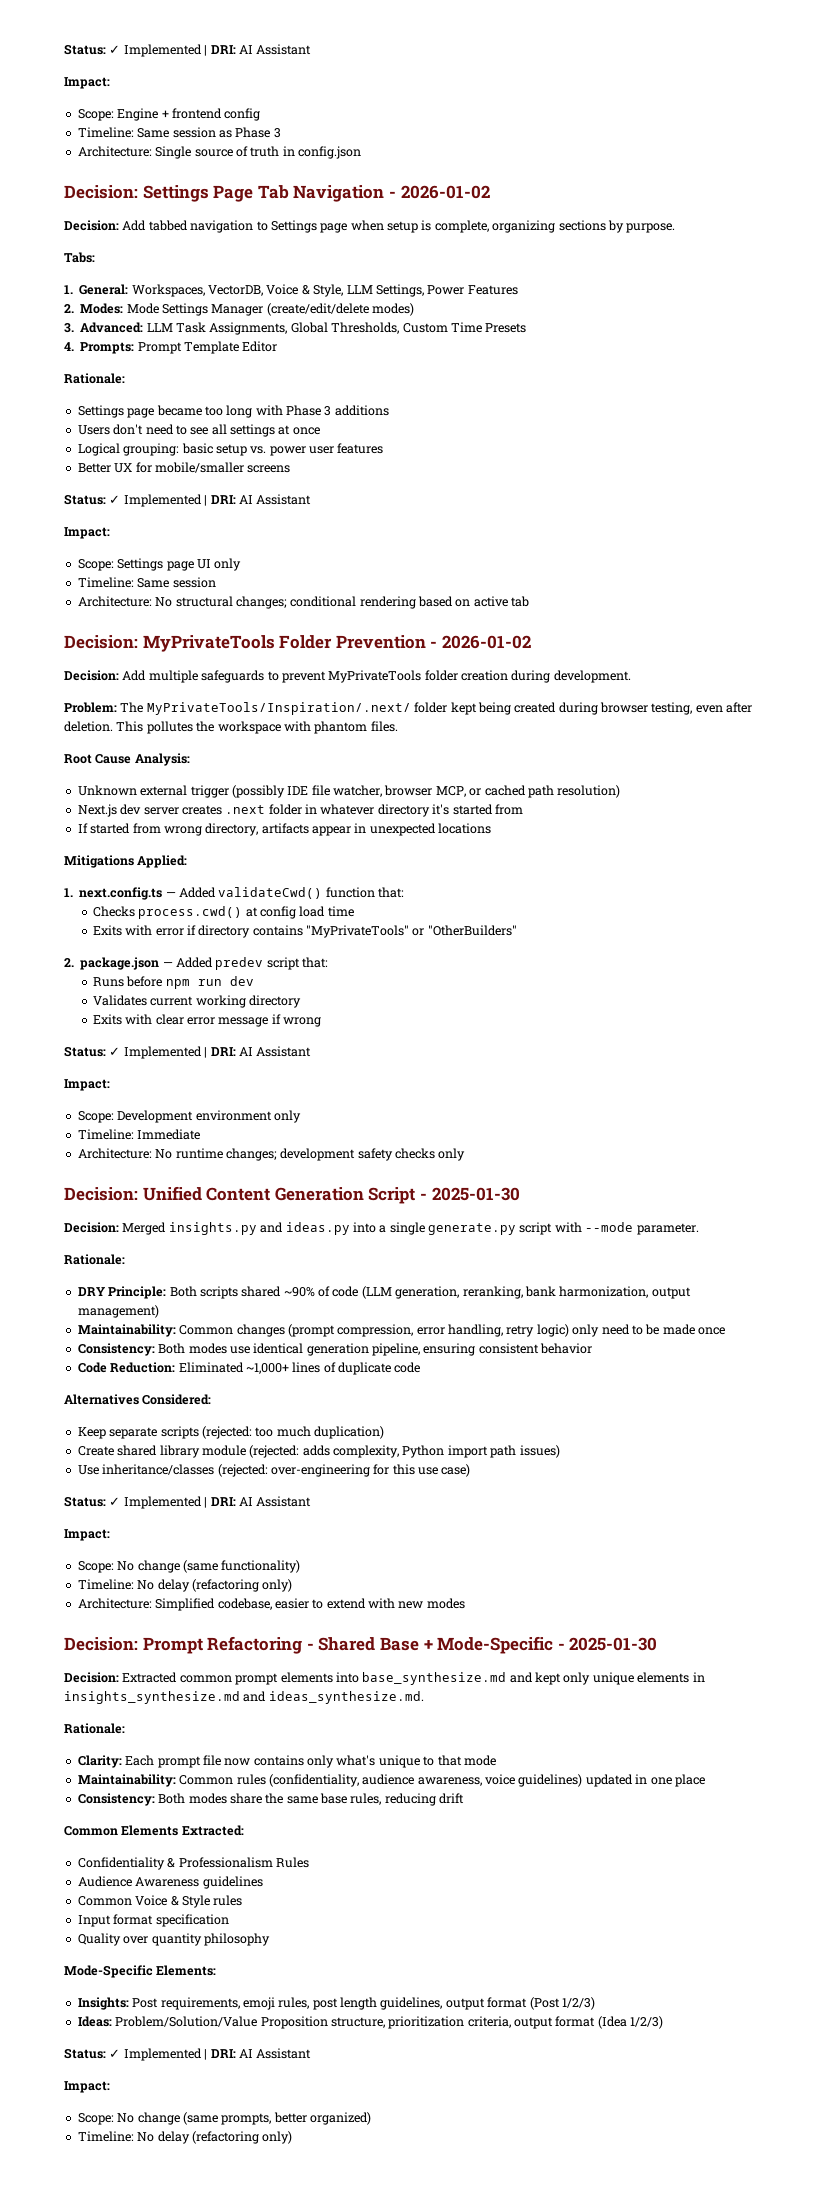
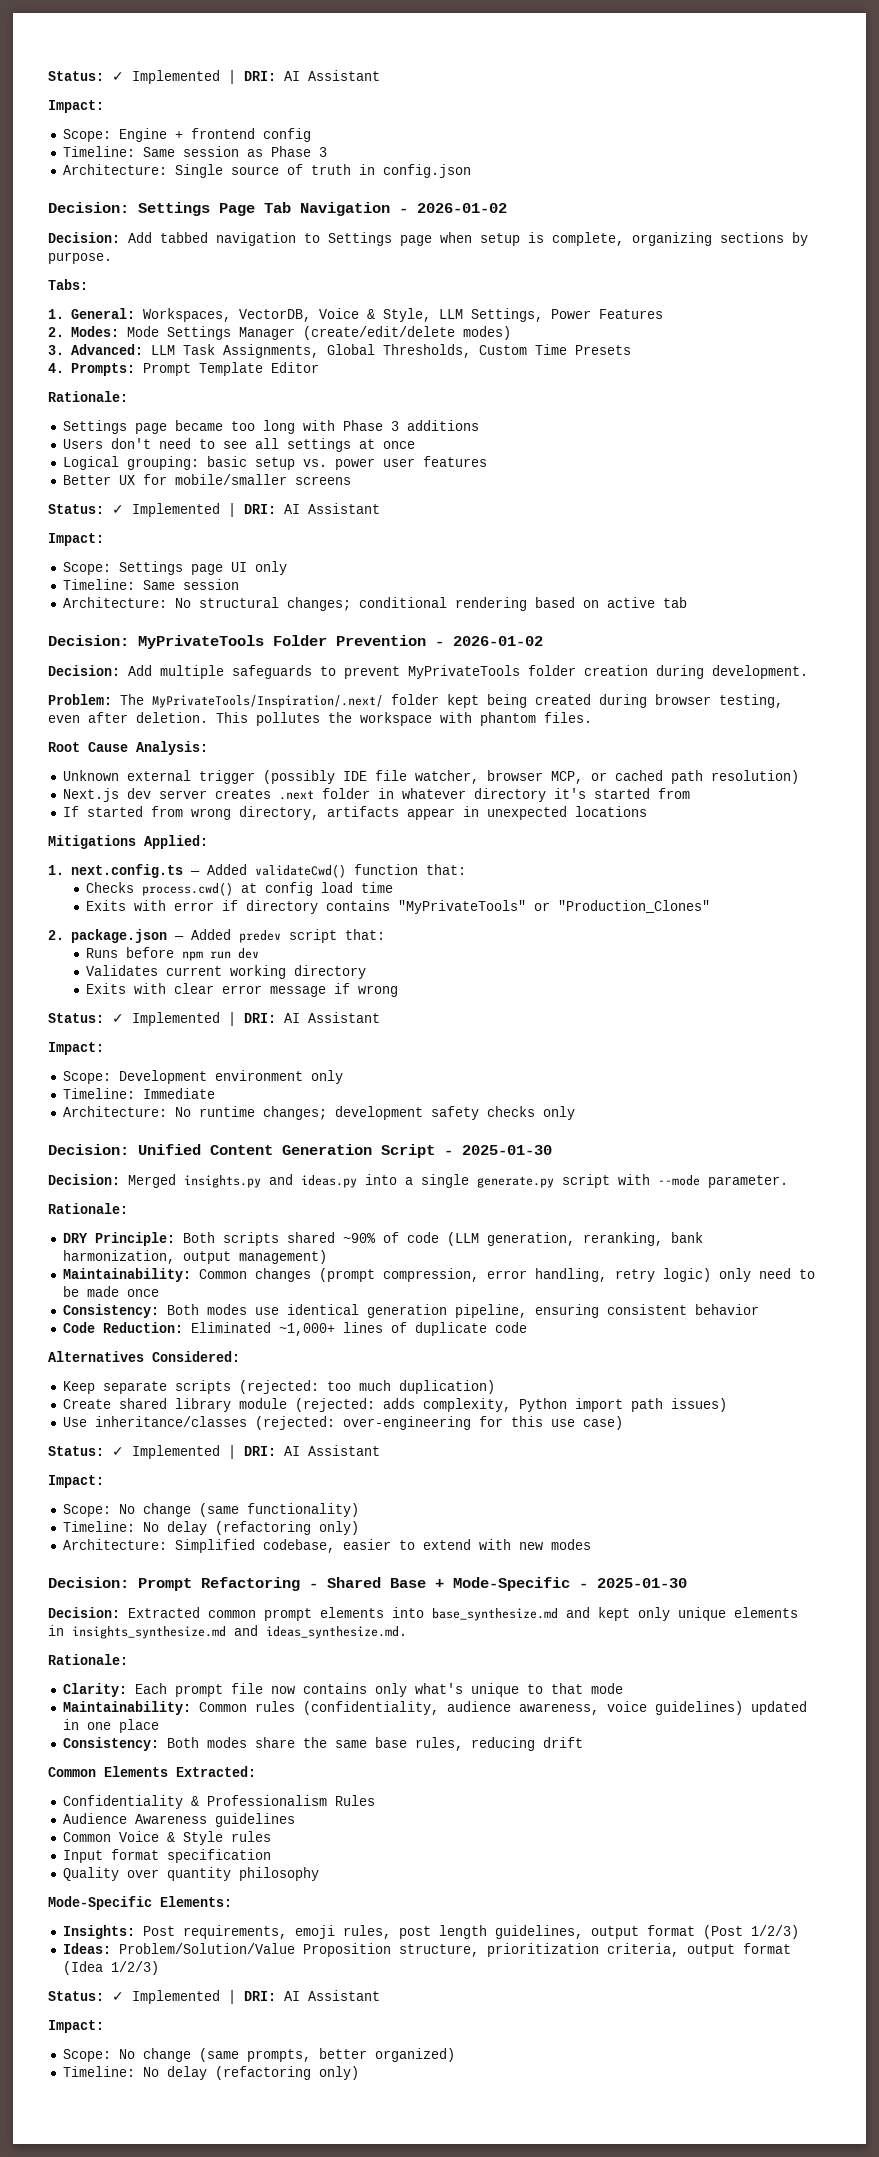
[427,925,517,936] "OtherBuilders" -> [557,900,710,913] "Production_Clones"

